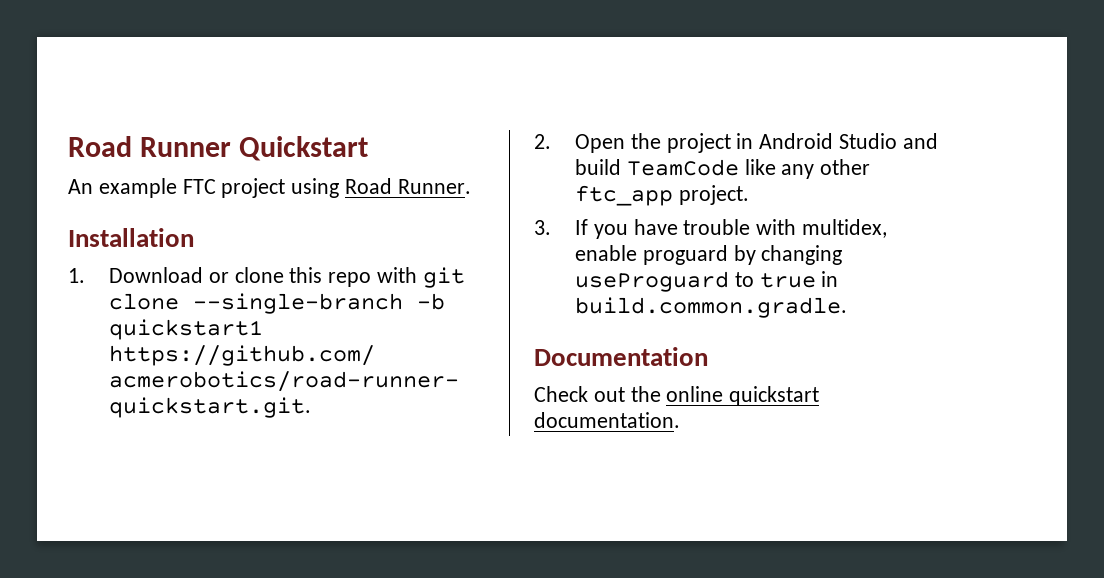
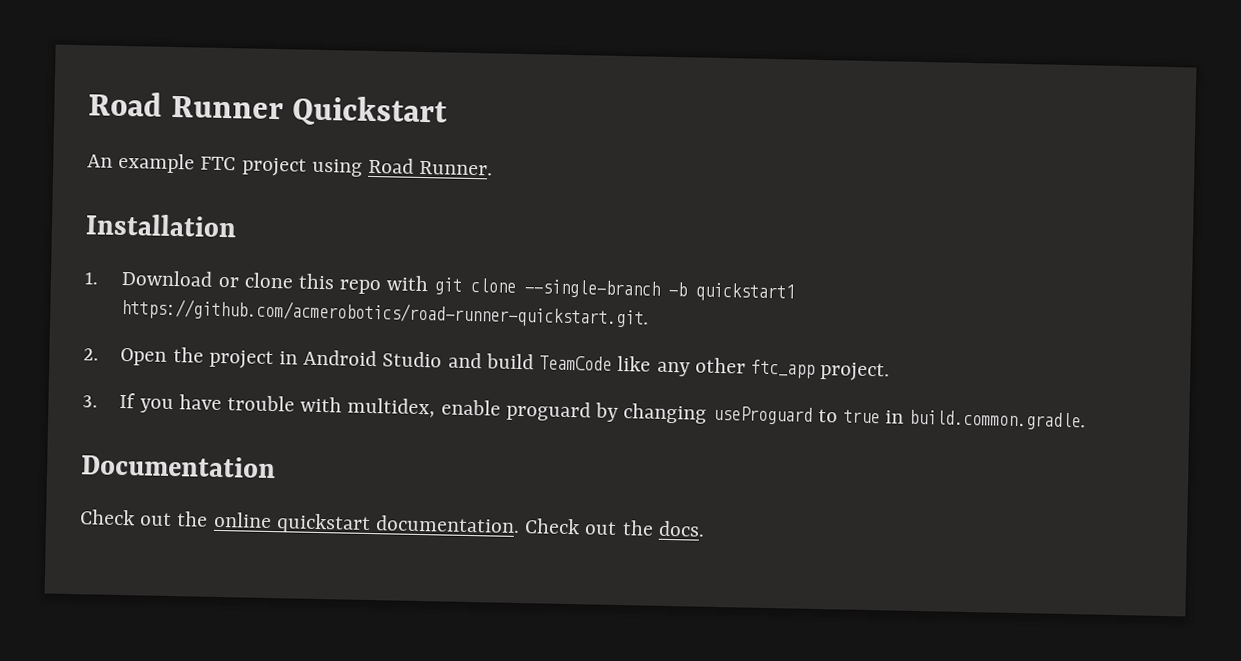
(680, 420) none -> [524,518,705,537] Check out the docs.

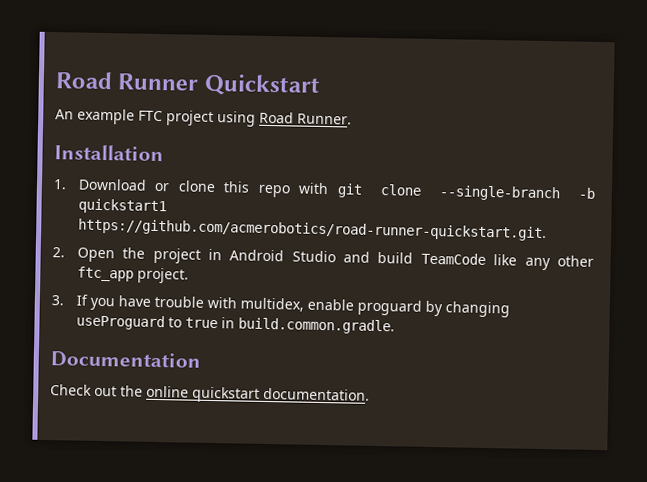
[524,518,705,537] Check out the docs. -> (370, 394) none

